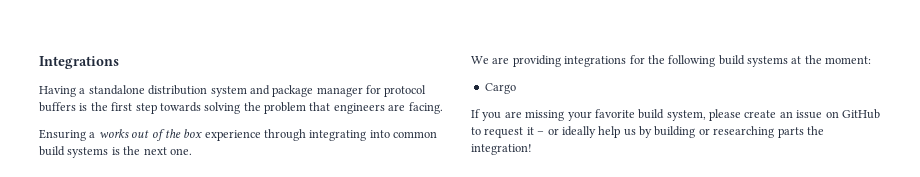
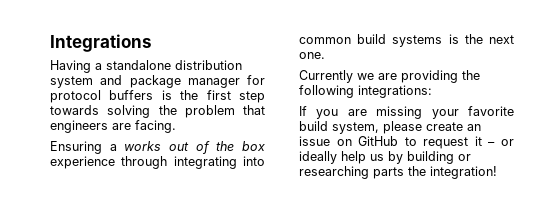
[471,55,872,67] [484,83,516,94] We are providing integrations for the following build systems at the moment: // Cargo -> [299,70,480,83] [299,85,432,98] Currently we are providing the following integrations:

